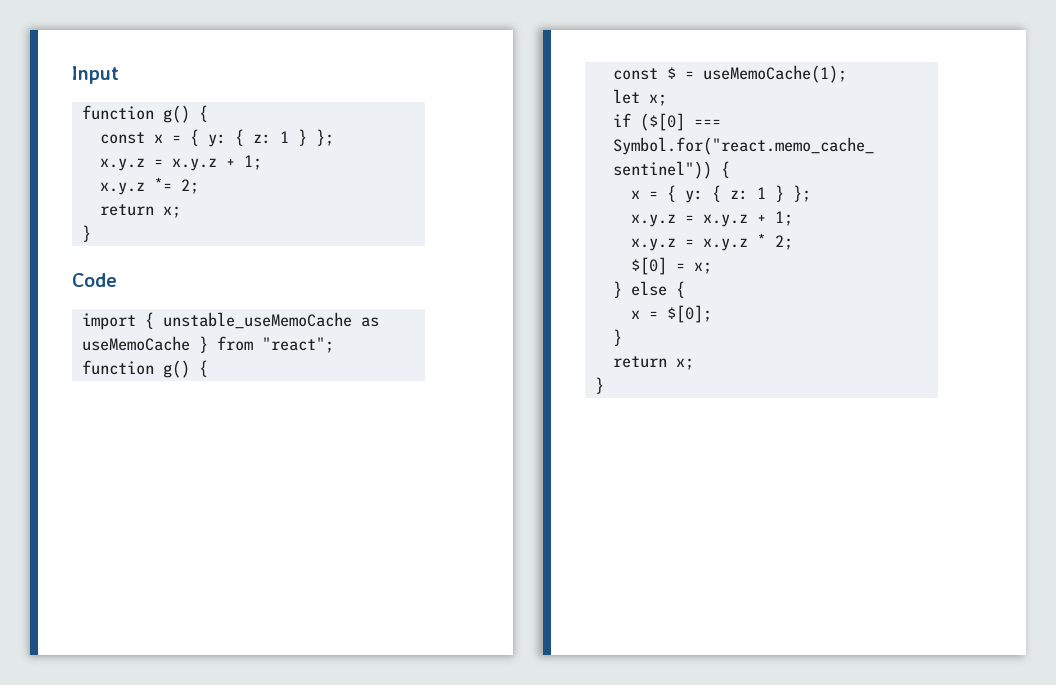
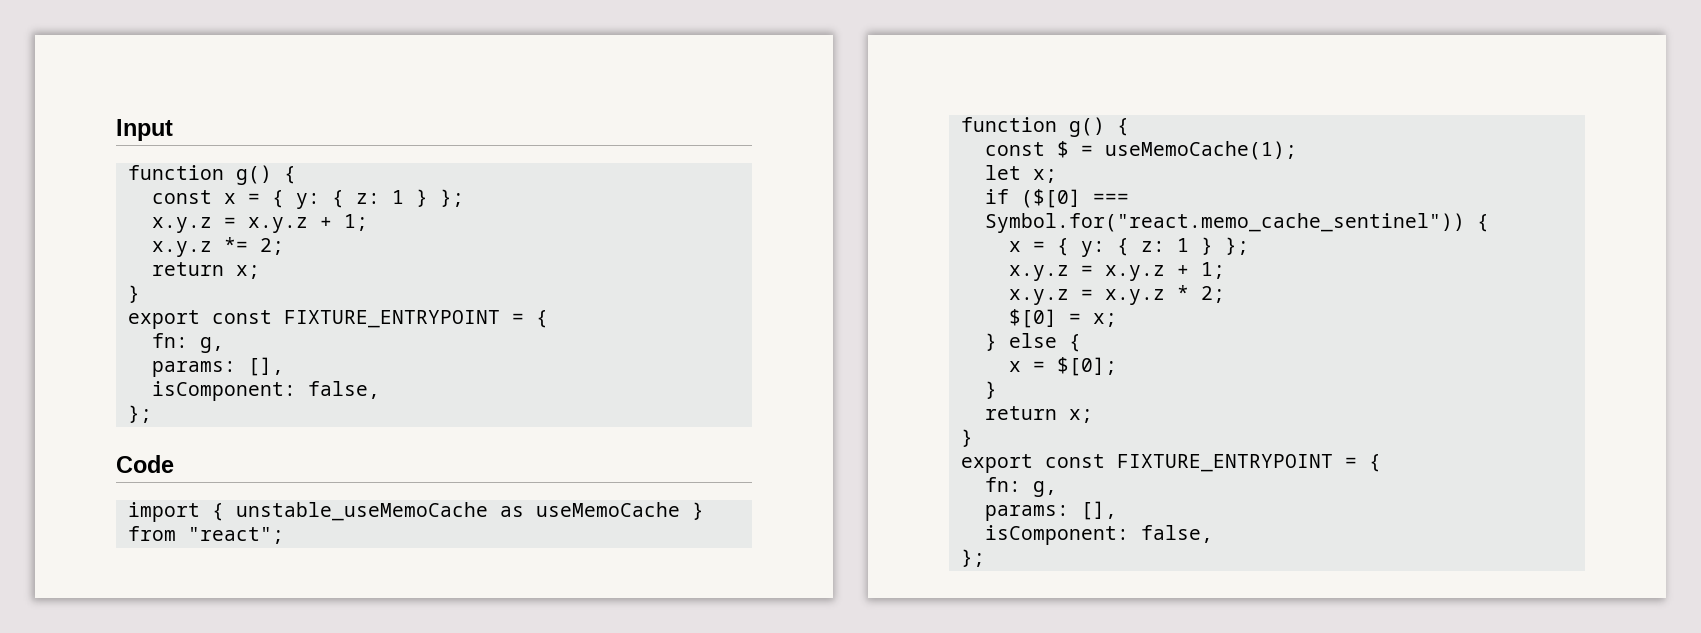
(92, 233) none -> [128,310,549,329] [152,333,225,353] [152,357,285,377] [152,381,381,401] [128,405,153,423] // export const FIXTURE_ENTRYPOINT = { // fn: g, // params: [], // isComponent: false, // };
(605, 385) none -> [961,454,1382,473] [985,477,1058,497] [985,501,1118,521] [985,525,1214,545] [961,549,986,567] // export const FIXTURE_ENTRYPOINT = { // fn: g, // params: [], // isComponent: false, // };

